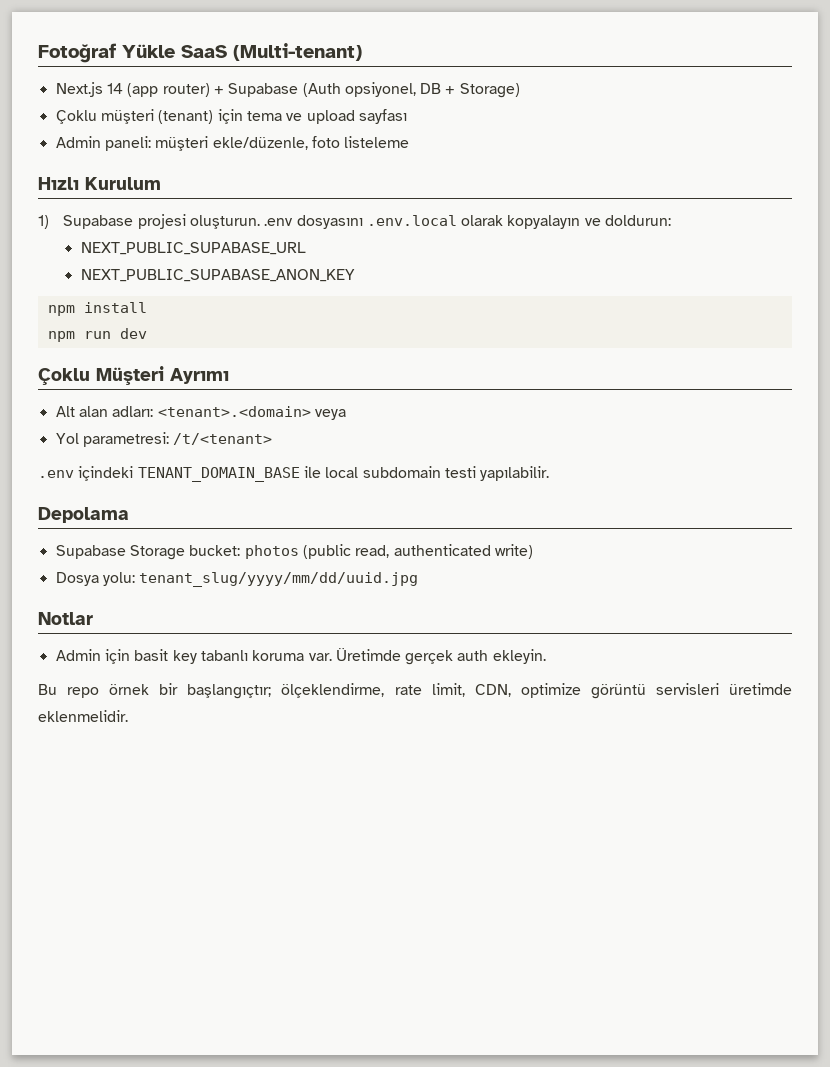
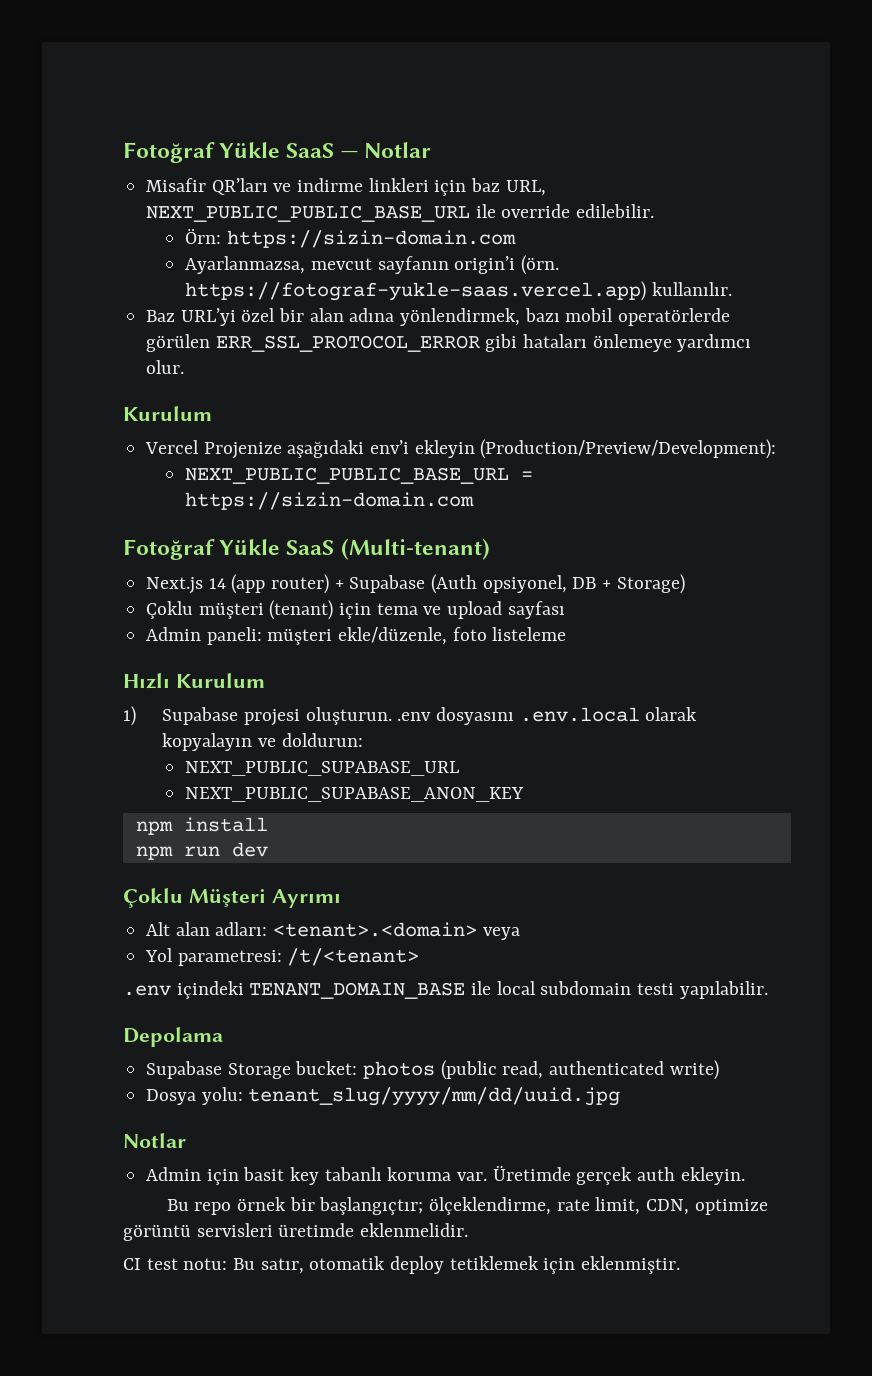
[38,43,227,63] Fotoğraf Yükle SaaS -> [123,142,431,163] [146,178,546,196] [146,204,655,222] [185,228,516,248] [185,255,559,275] [185,281,732,301] [146,308,731,326] [146,334,752,352] [146,360,185,374] [123,406,212,421] [145,439,777,459] [185,467,534,484] [185,492,475,510] [123,539,335,560] Fotoğraf Yükle SaaS — Notlar // Misafir QR’ları ve indirme linkleri için baz URL, NEXT_PUBLIC_PUBLIC_BASE_URL ile override edilebilir. // Örn: https://sizin-domain.com // Ayarlanmazsa, mevcut sayfanın origin’i (örn. https://fotograf-yukle-saas.vercel.app) kullanılır. // Baz URL’yi özel bir alan adına yönlendirmek, bazı mobil operatörlerde görülen ERR_SSL_PROTOCOL_ERROR gibi hataları önlemeye yardımcı olur. // Kurulum // Vercel Projenize aşağıdaki env’i ekleyin (Production/Preview/Development): // NEXT_PUBLIC_PUBLIC_BASE_URL = https://sizin-domain.com // Fotoğraf Yükle SaaS
(128, 716) none -> [123,1256,681,1274] // CI test notu: Bu satır, otomatik deploy tetiklemek için eklenmiştir.

